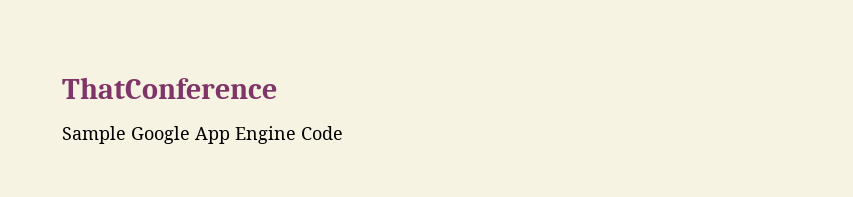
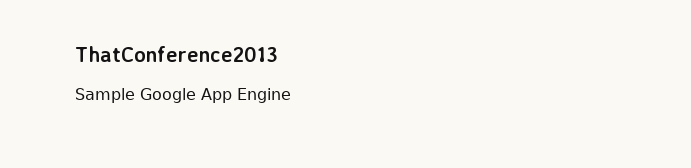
[62,77,277,99] ThatConference -> [75,46,278,62] ThatConference2013
[301,126,343,140] Code -> (291, 95) none

